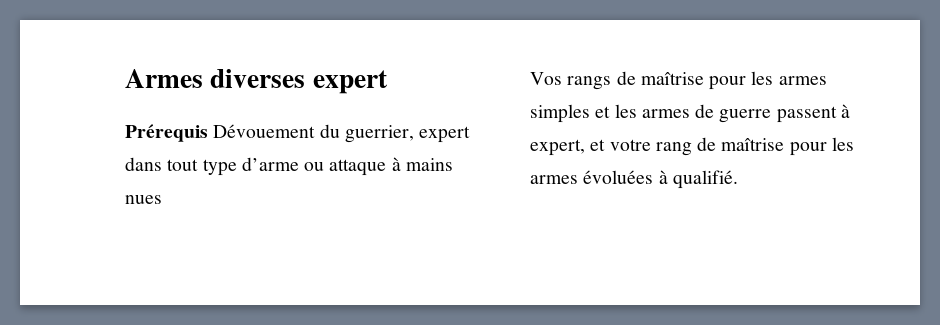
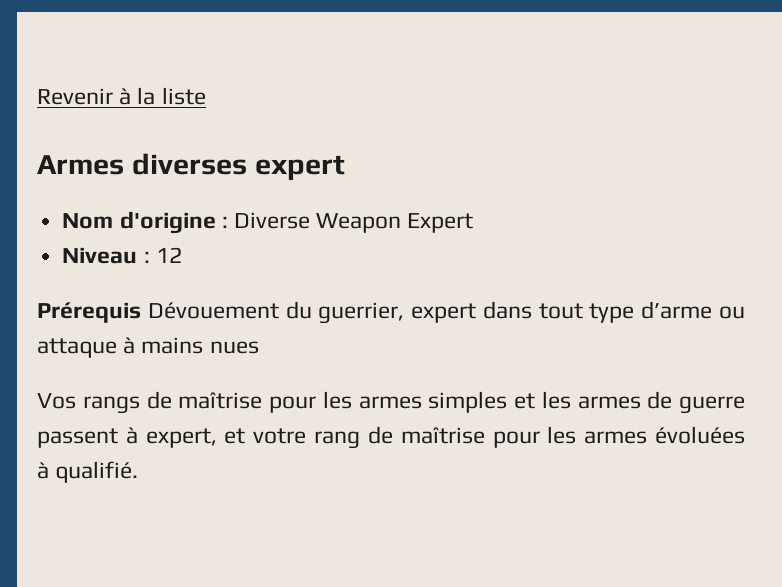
(125, 78) none -> [37,87,206,105] Revenir à la liste //
(388, 82) none -> [62,211,474,234] [62,247,182,264] // Nom d'origine : Diverse Weapon Expert // Niveau : 12

